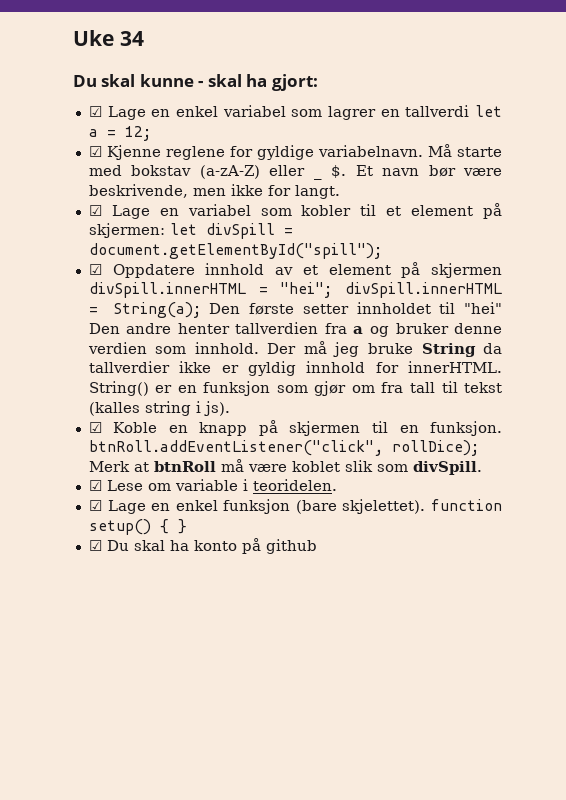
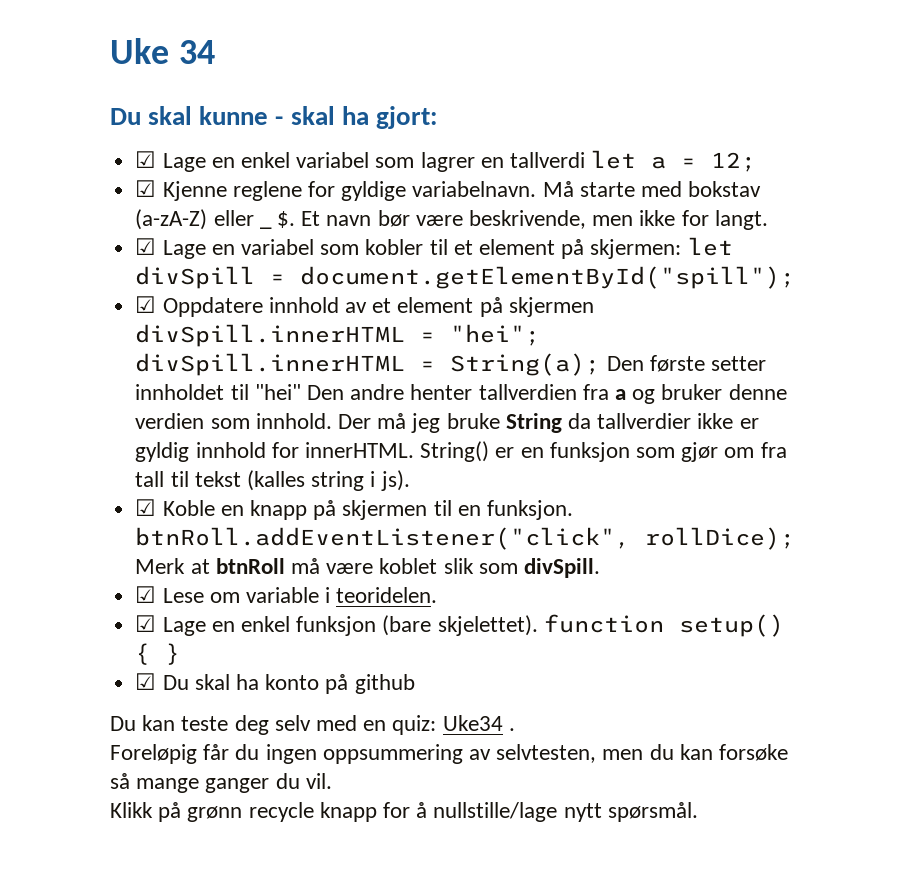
(317, 546) none -> [110,715,515,735] [110,744,789,764] [110,773,332,793] [110,802,698,822] // Du kan teste deg selv med en quiz: Uke34 . // Foreløpig får du ingen oppsummering av selvtesten, men du kan forsøke så mange ganger du vil. // Klikk på grønn recycle knapp for å nullstille/lage nytt spørsmål.

